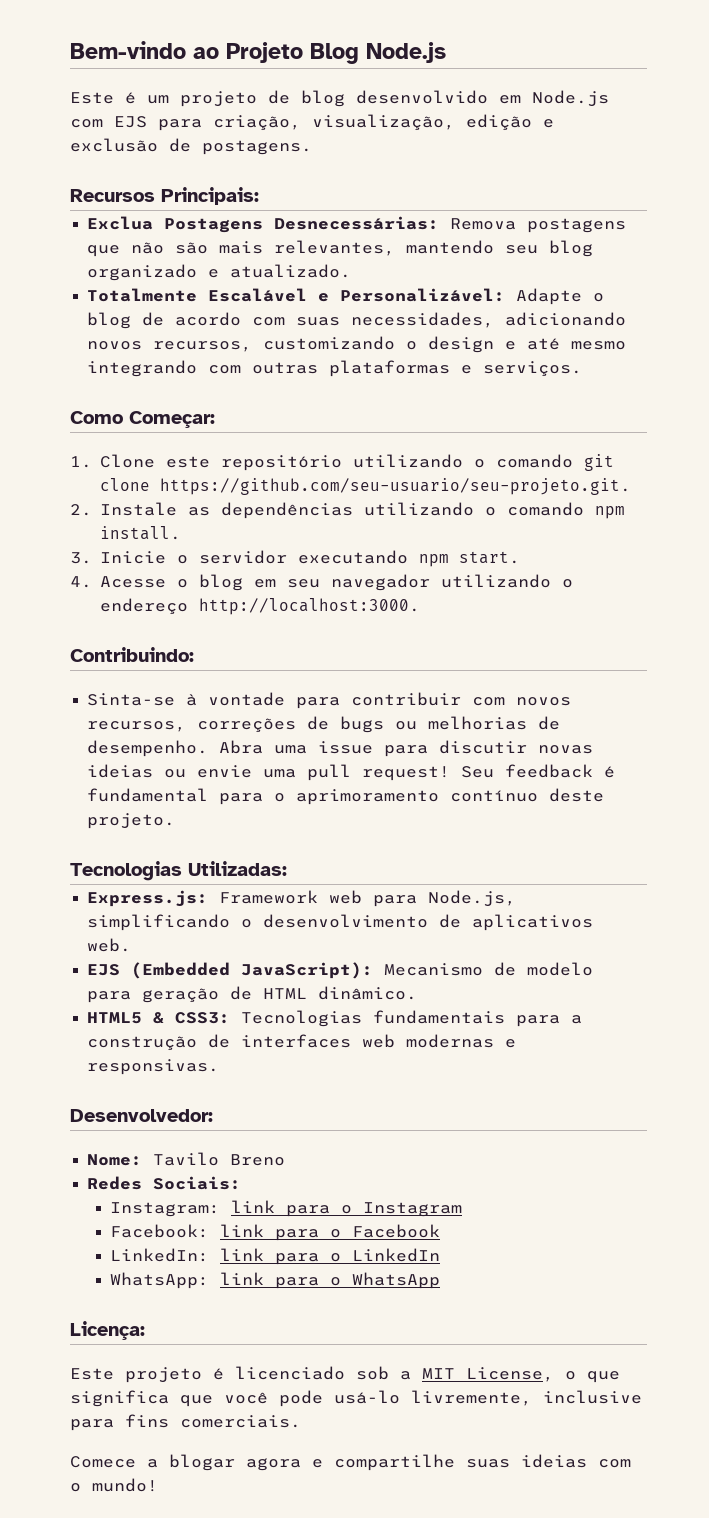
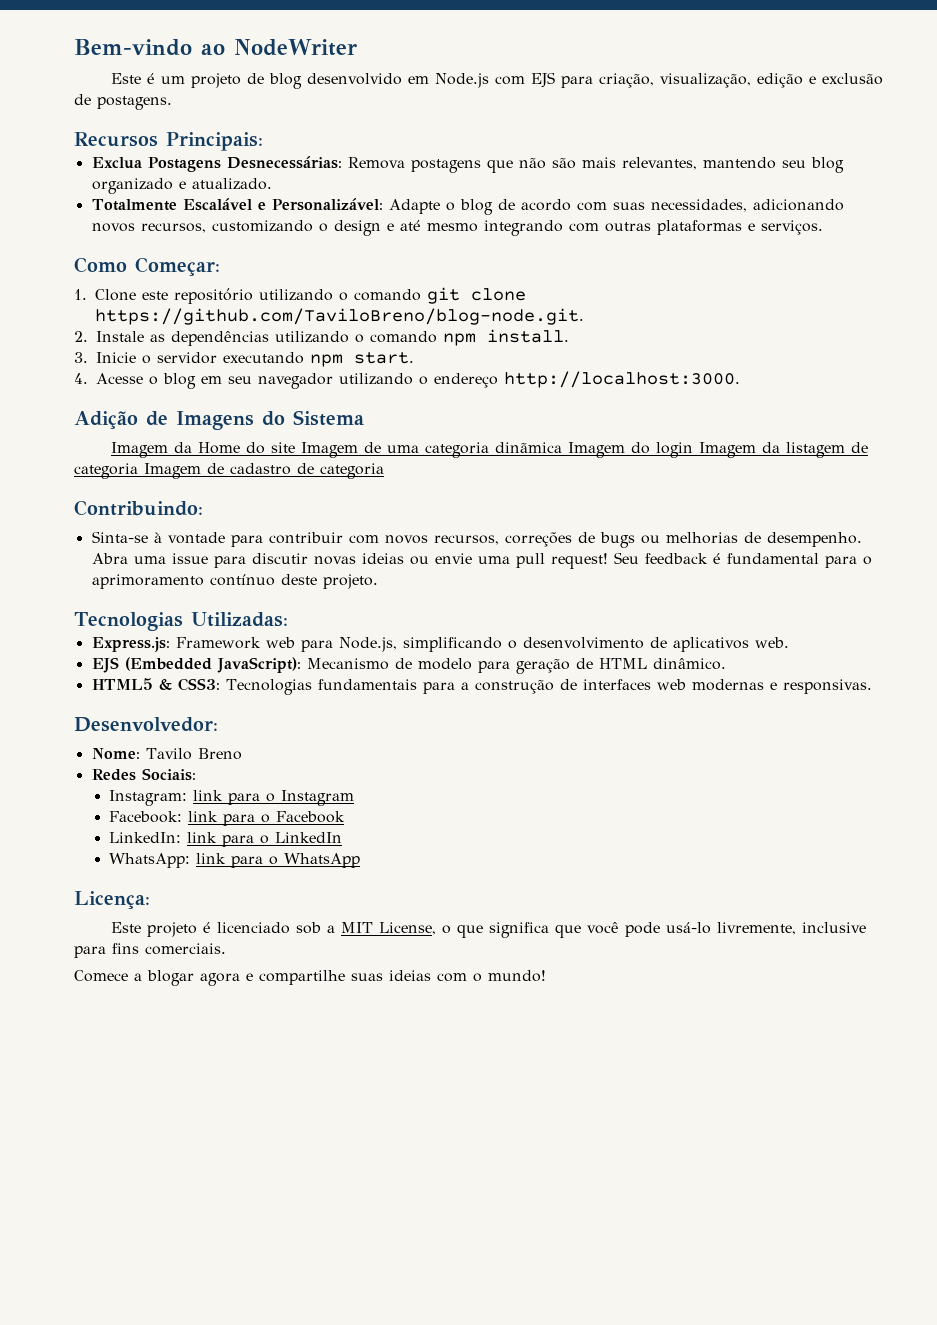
[226,42,446,64] Projeto Blog Node.js -> [234,39,357,56] NodeWriter
[159,478,631,495] https://github.com/seu-usuario/seu-projeto.git. -> [95,308,584,325] https://github.com/TaviloBreno/blog-node.git.
(420, 606) none -> [74,410,364,430] [110,442,868,458] [74,463,384,479] // Adição de Imagens do Sistema // Imagem da Home do site Imagem de uma categoria dinãmica Imagem do login Imagem da listagem de categoria Imagem de cadastro de categoria

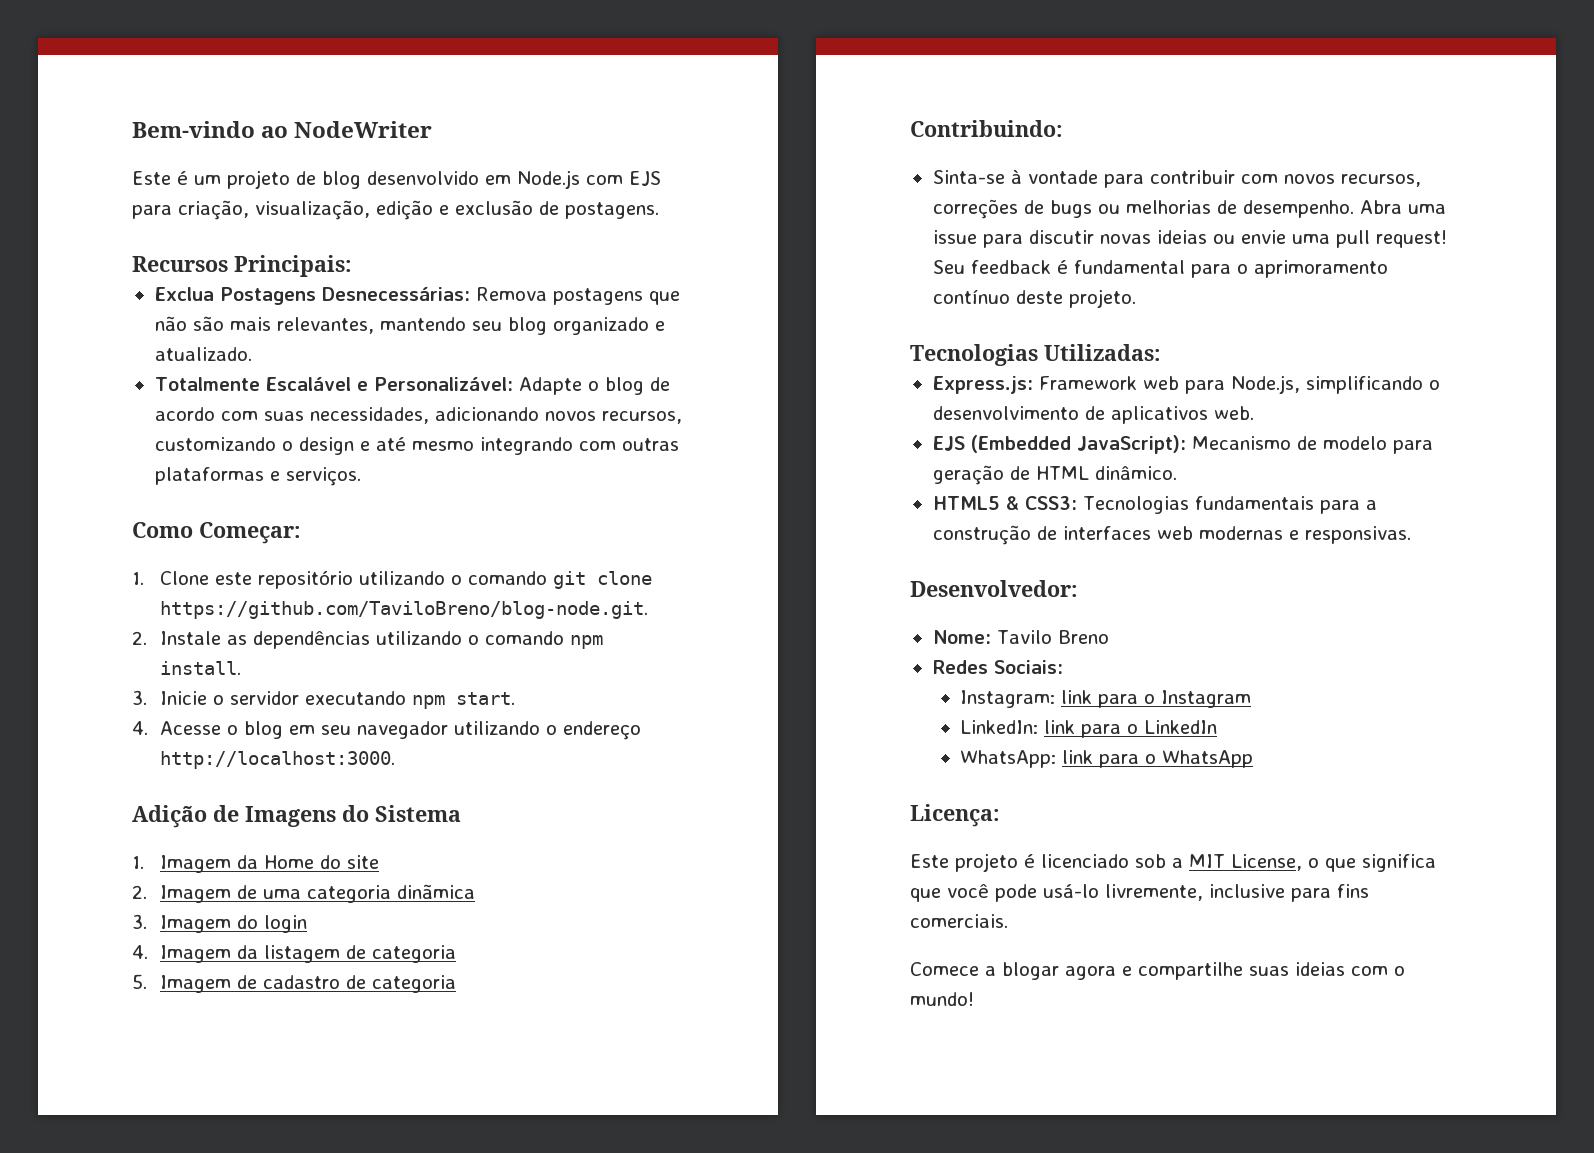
(364, 418) none -> [132,856,144,869] 1.
(295, 447) none -> [132,885,147,899] // 2.
(562, 447) none -> [132,914,147,929] // 3.
(693, 450) none -> [132,945,148,959] // 4.
(138, 471) none -> [132,974,147,989] // 5.
[109,811,346,826] // Facebook: link para o Facebook -> (1252, 699) none

